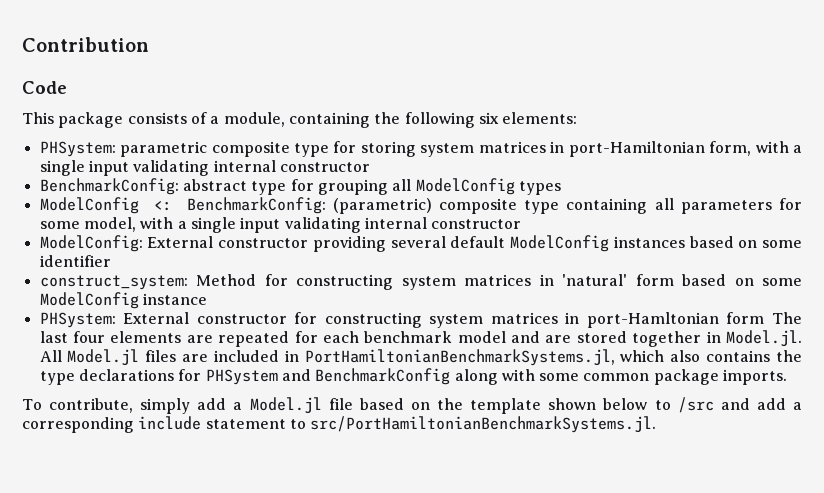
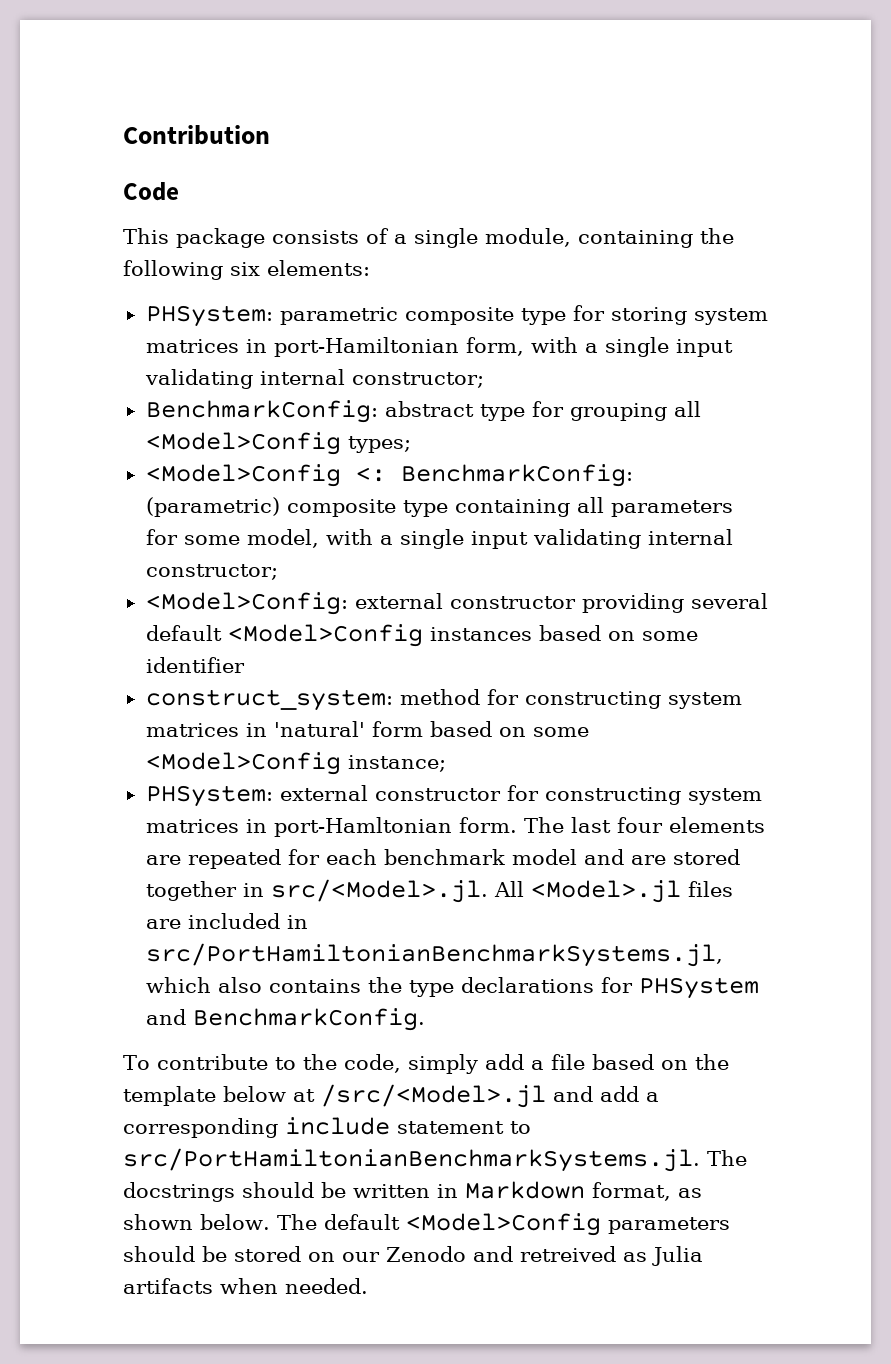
(220, 120) none -> [414,228,478,248] single
[279,162,370,172] constructor -> [351,372,484,388] constructor;
[415,178,561,195] [39,197,139,214] ModelConfig types // ModelConfig -> [145,432,411,455] [145,464,341,487] <Model>Config types; // <Model>Config
[431,219,522,229] [39,235,214,252] constructor // ModelConfig: External -> [145,564,278,580] [145,592,443,615] constructor; // <Model>Config: external
[510,235,610,252] ModelConfig -> [227,624,423,647] <Model>Config
[196,274,257,286] Method -> [399,689,480,705] method
[39,292,207,309] [39,312,190,328] ModelConfig instance // PHSystem: External -> [145,752,446,775] [145,785,368,807] <Model>Config instance; // PHSystem: external
[726,312,765,324] form -> [458,817,517,833] form.
[725,330,802,347] [39,349,140,366] Model.jl. All Model.jl -> [270,879,681,903] src/<Model>.jl. All <Model>.jl
[304,349,615,366] PortHamiltonianBenchmarkSystems.jl, -> [145,943,723,967] src/PortHamiltonianBenchmarkSystems.jl,
[315,368,788,385] [22,398,134,413] BenchmarkConfig along with some common package imports. // To contribute, -> [192,1008,425,1031] [123,1054,401,1073] BenchmarkConfig. // To contribute to the code,
[249,397,322,414] Model.jl -> (544, 1065) none
[548,397,714,413] shown below to /src -> [223,1084,546,1108] below at /src/<Model>.jl
(657, 424) none -> [707,1150,747,1166] [123,1181,702,1202] [123,1213,730,1236] [123,1246,703,1266] [123,1278,368,1294] The docstrings should be written in Markdown format, as shown below. The default <Model>Config parameters should be stored on our Zenodo and retreived as Julia artifacts when needed.

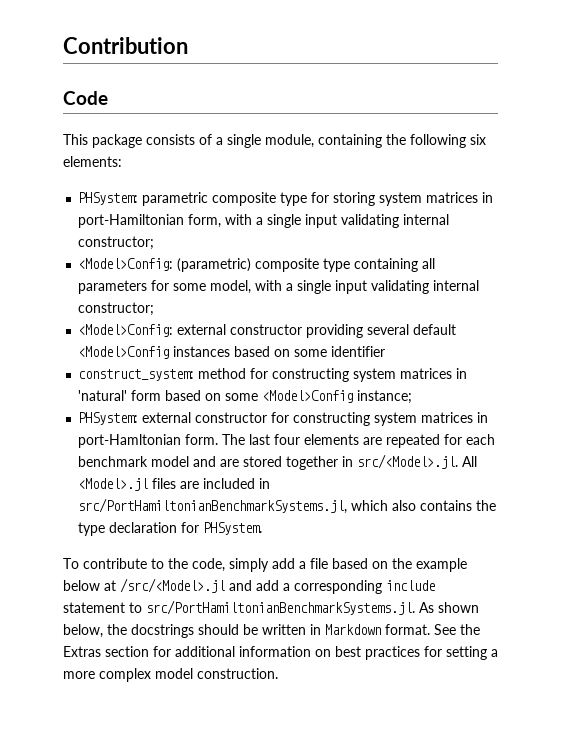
[145,400,701,423] [145,432,411,455] [145,464,633,487] BenchmarkConfig: abstract type for grouping all <Model>Config types; // <Model>Config <: BenchmarkConfig: -> [78,258,174,271] <Model>Config:
[460,977,759,999] [145,1008,425,1031] declarations for PHSystem and BenchmarkConfig. -> [109,522,263,535] declaration for PHSystem.
[123,1086,216,1106] template -> [416,558,467,572] example
[707,1150,747,1166] The -> [419,602,479,613] [63,624,127,638] As shown below, the
[592,1182,702,1201] [123,1213,730,1236] [123,1246,703,1266] [123,1278,368,1294] format, as shown below. The default <Model>Config parameters should be stored on our Zenodo and retreived as Julia artifacts when needed. -> [385,624,480,635] [63,646,498,660] [63,668,278,682] format. See the Extras section for additional information on best practices for setting a more complex model construction.

